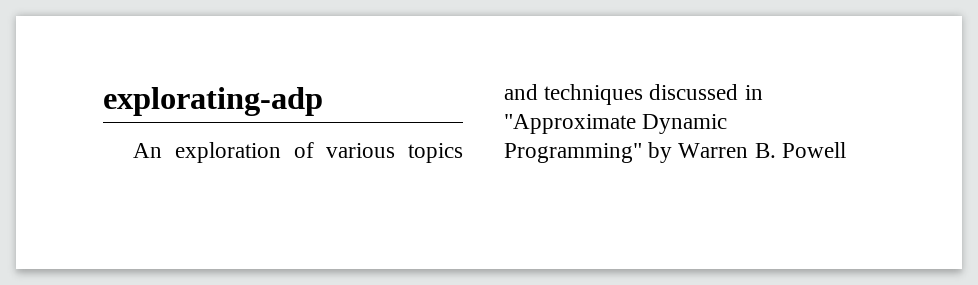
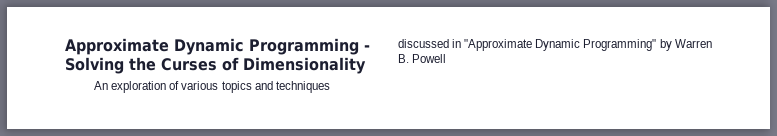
[103,87,323,116] explorating-adp -> [65,38,370,55] [65,57,366,74] Approximate Dynamic Programming - Solving the Curses of Dimensionality

